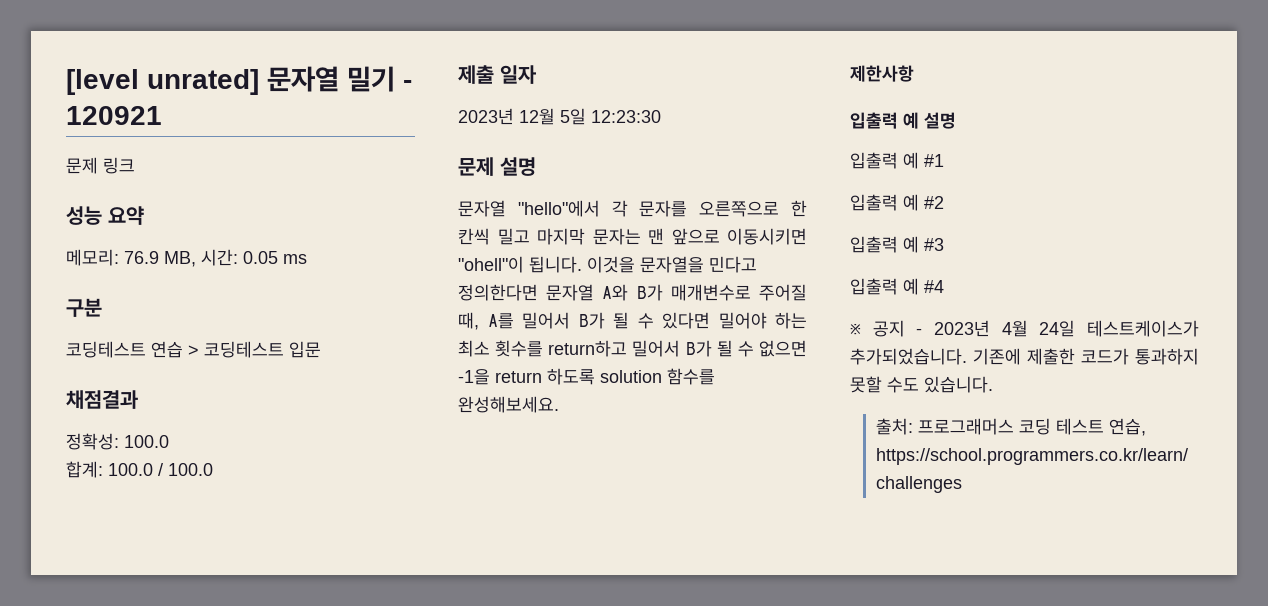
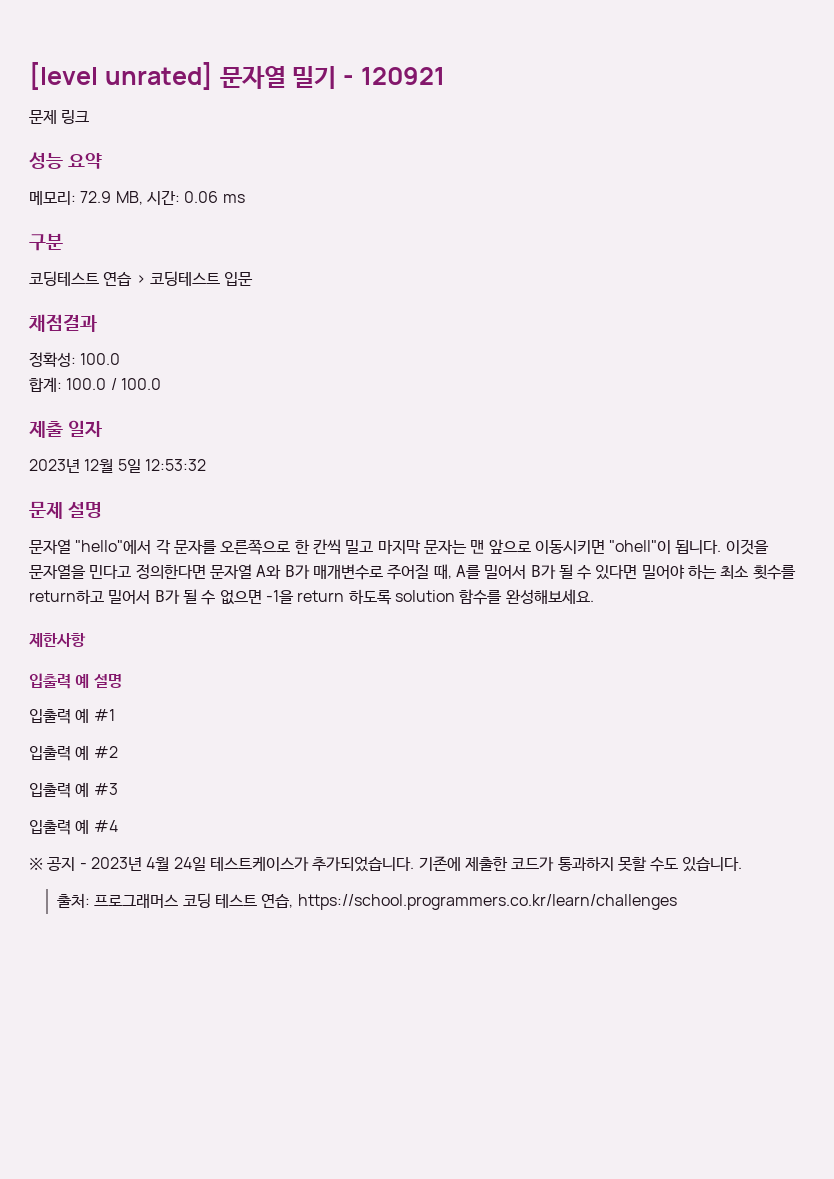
[124,251,159,264] 76.9 -> [80,191,112,203] 72.9
[243,251,278,264] 0.05 -> [184,191,219,203] 0.06
[591,110,661,123] 12:23:30 -> [144,459,206,471] 12:53:32

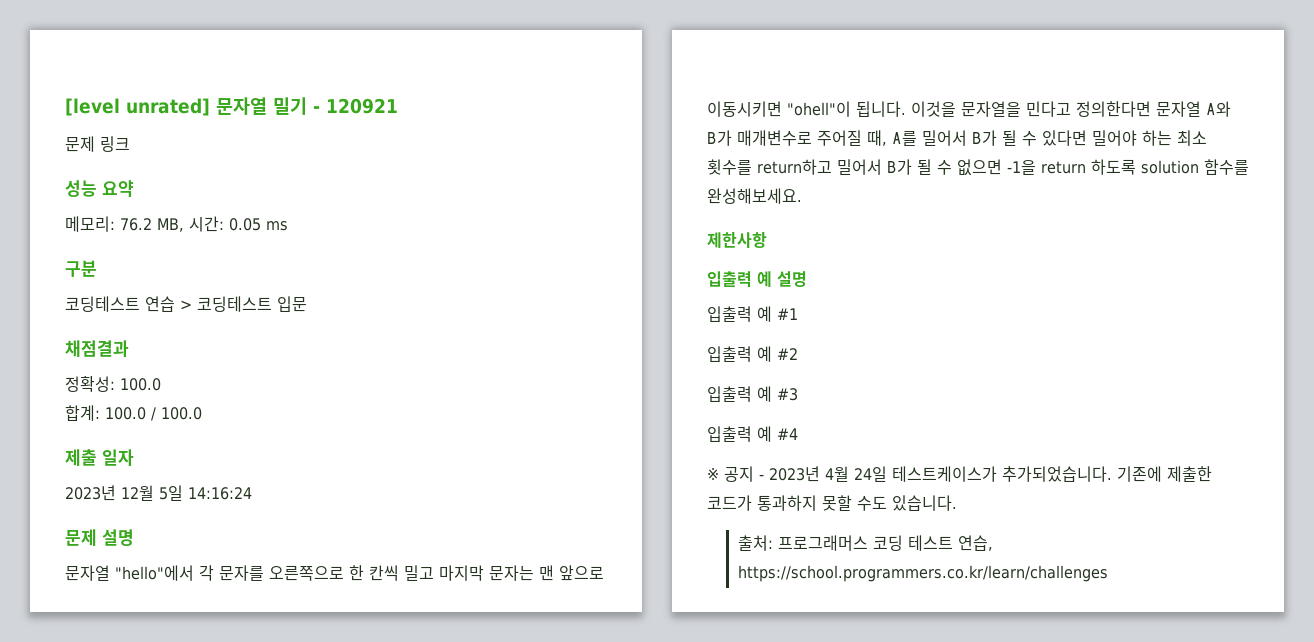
[80,191,112,203] 72.9 -> [120,218,152,231] 76.2
[184,191,219,203] 0.06 -> [229,218,261,231] 0.05
[144,459,206,471] 12:53:32 -> [188,487,252,500] 14:16:24

